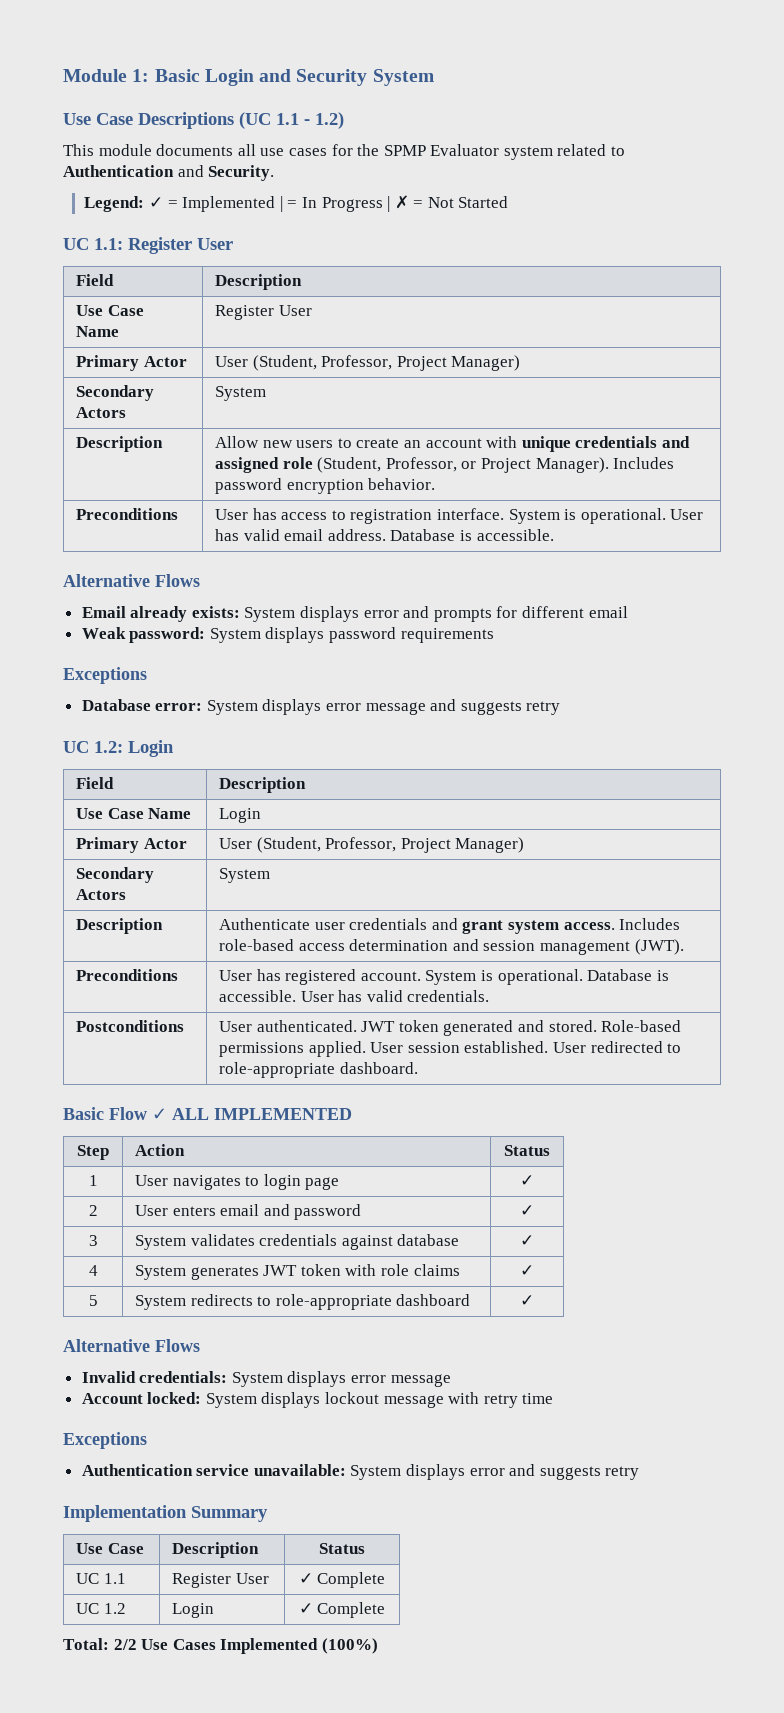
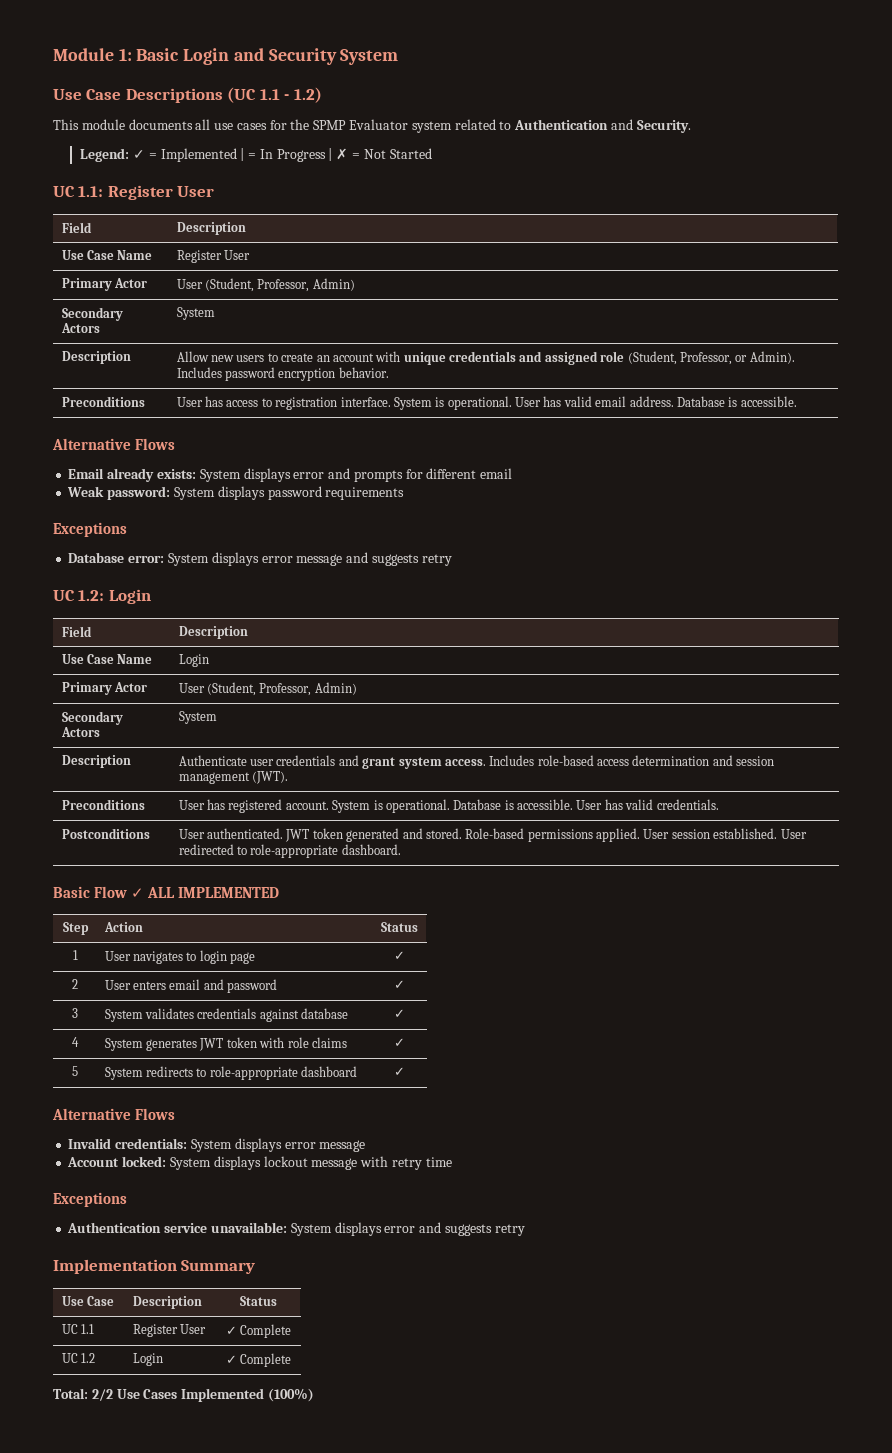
[396,355,521,371] Project Manager) -> [312,278,355,291] Admin)
[481,457,609,473] Project Manager). -> [749,351,795,364] Admin).
[400,837,525,853] Project Manager) -> [314,682,357,695] Admin)

